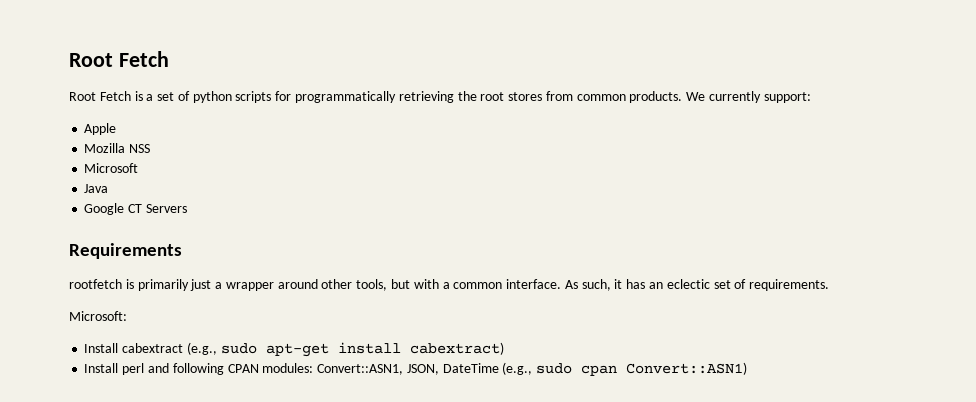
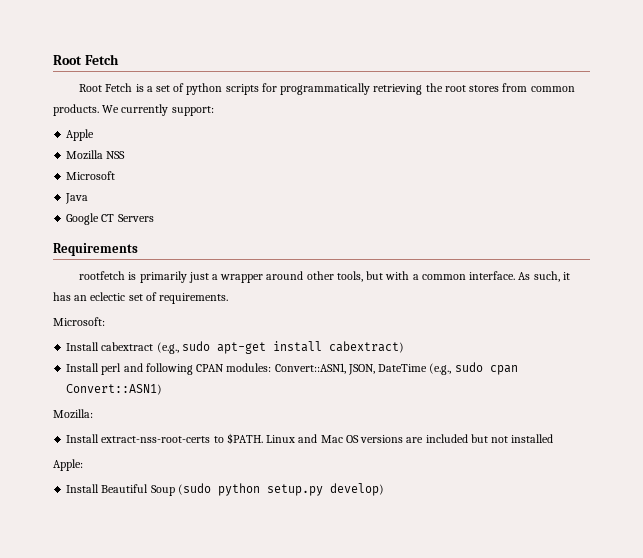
(748, 368) none -> [53,409,93,419] [66,433,554,444] [53,459,83,471] [66,483,384,496] // Mozilla: // Install extract-nss-root-certs to $PATH. Linux and Mac OS versions are included but not installed // Apple: // Install Beautiful Soup (sudo python setup.py develop)

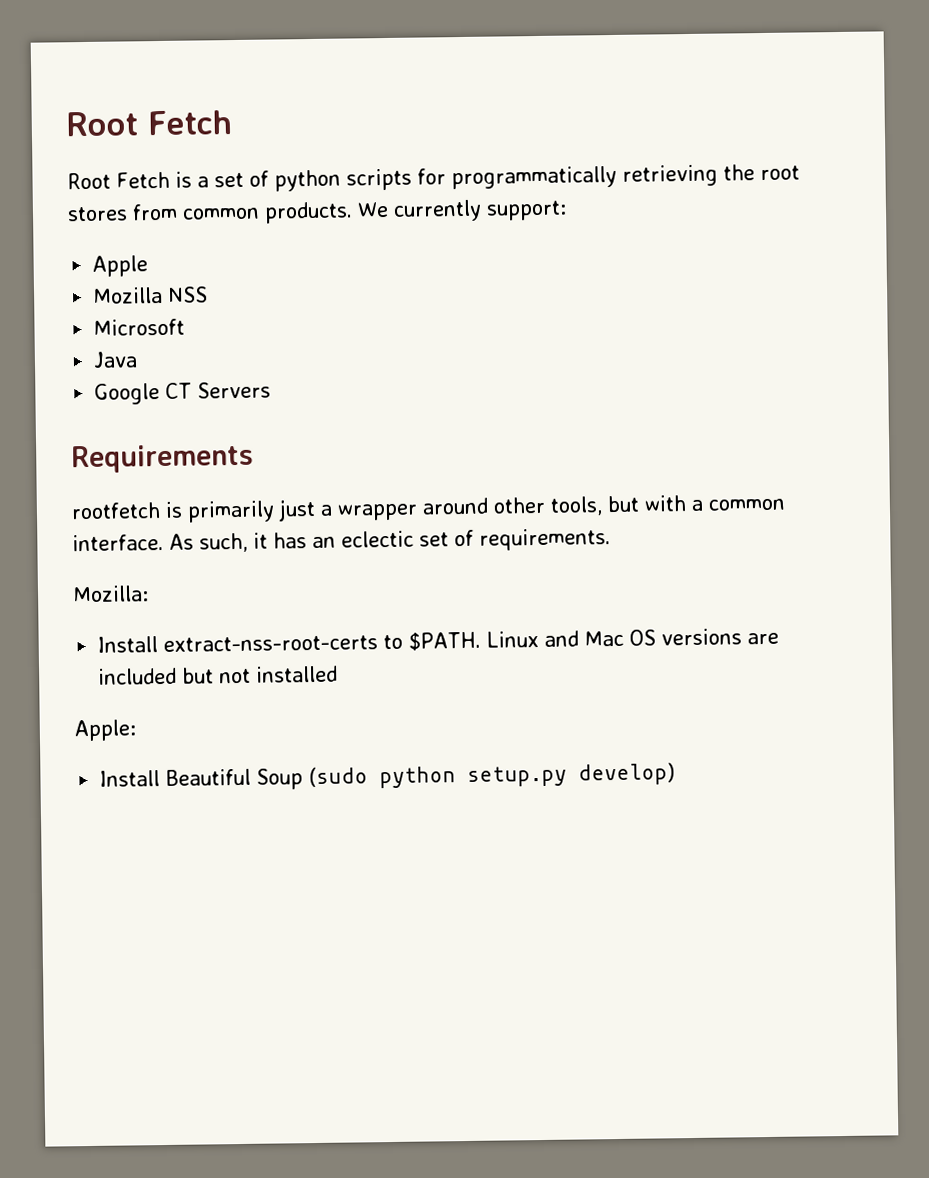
[53,317,105,326] [66,341,404,354] [66,362,518,375] [66,384,163,395] // Microsoft: // Install cabextract (e.g., sudo apt-get install cabextract) // Install perl and following CPAN modules: Convert::ASN1, JSON, DateTime (e.g., sudo cpan Convert::ASN1) -> (611, 539) none

